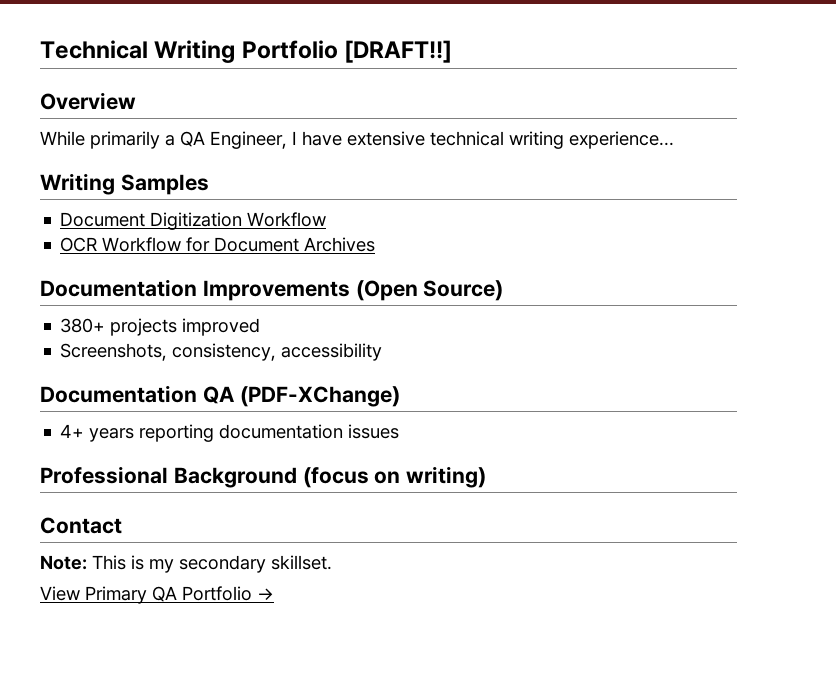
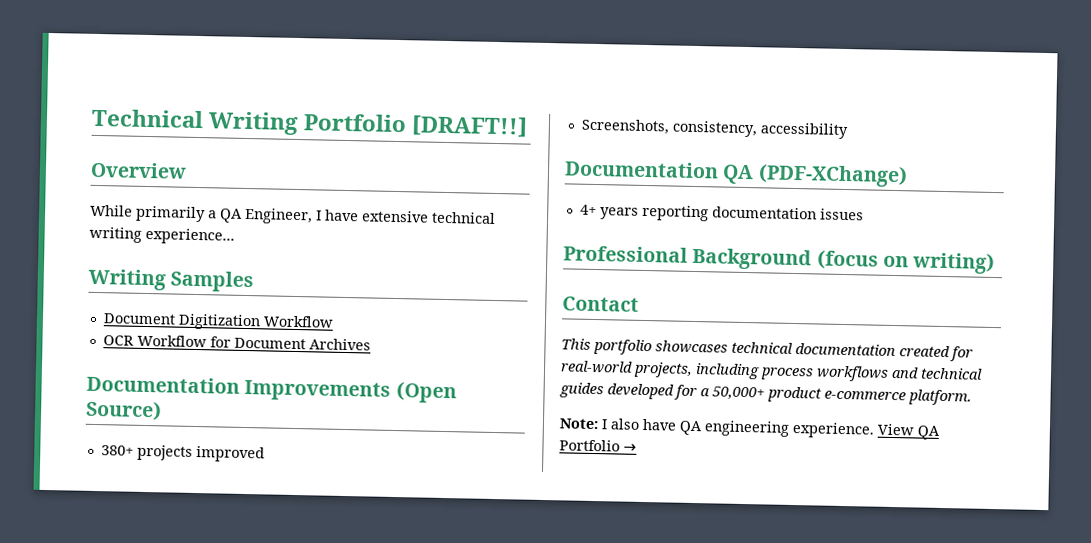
[40,555,332,573] [40,586,147,604] Note: This is my secondary skillset. // View Primary -> [561,338,973,362] [560,360,983,382] [559,382,972,406] [559,418,915,439] This portfolio showcases technical documentation created for real-world projects, including process workflows and technical guides developed for a 50,000+ product e-commerce platform. // Note: I also have QA engineering experience. View

